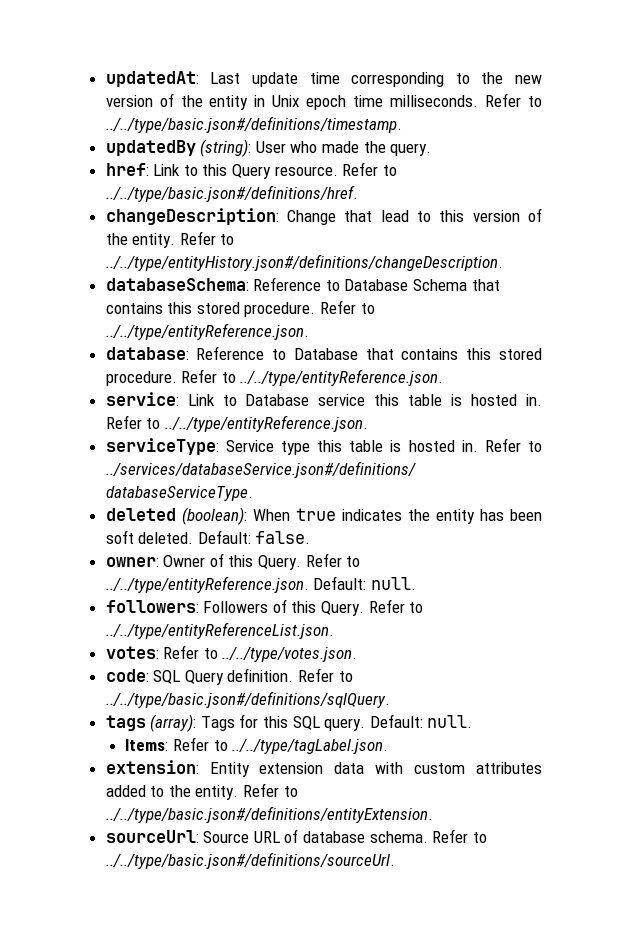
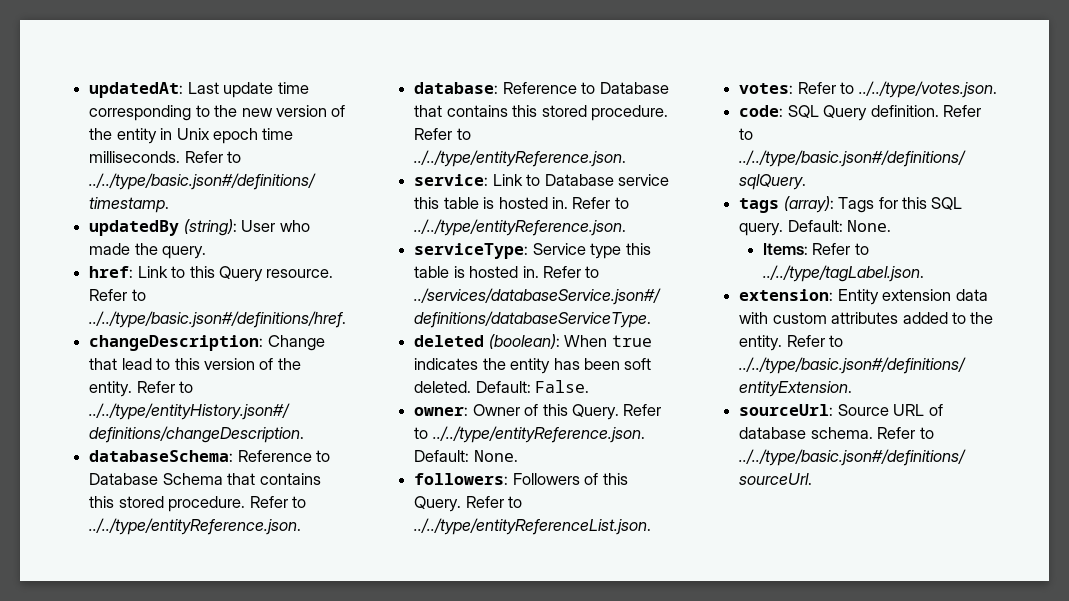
[255,531,311,544] false. -> [535,380,590,393] False.
[370,577,416,590] null. -> [473,450,518,462] None.
[427,715,473,728] null. -> [847,220,892,232] None.

